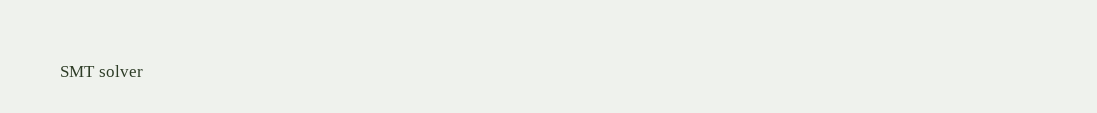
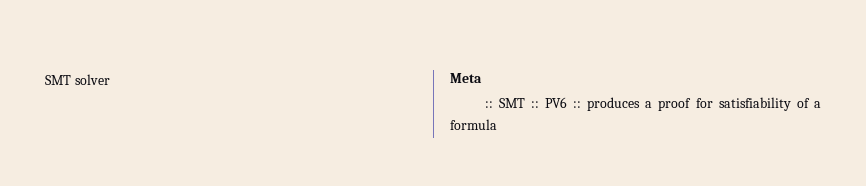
(143, 71) none -> [450,73,482,83] [484,97,821,111] [450,119,497,130] // Meta // :: SMT :: PV6 :: produces a proof for satisfiability of a formula

